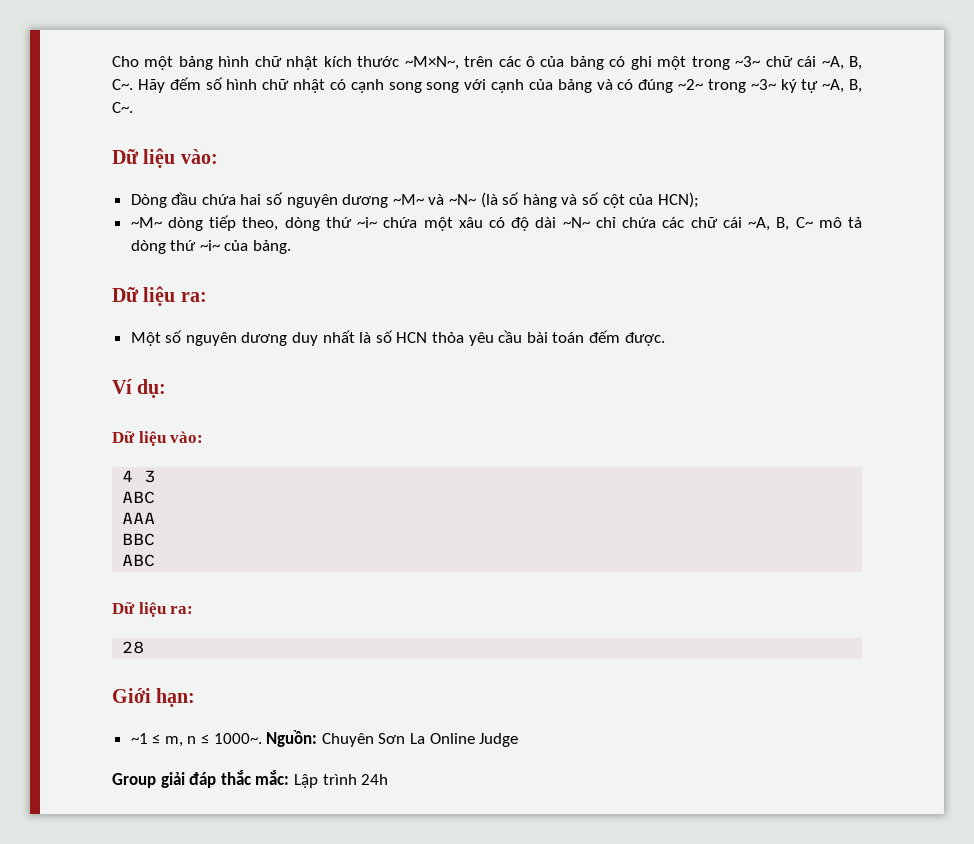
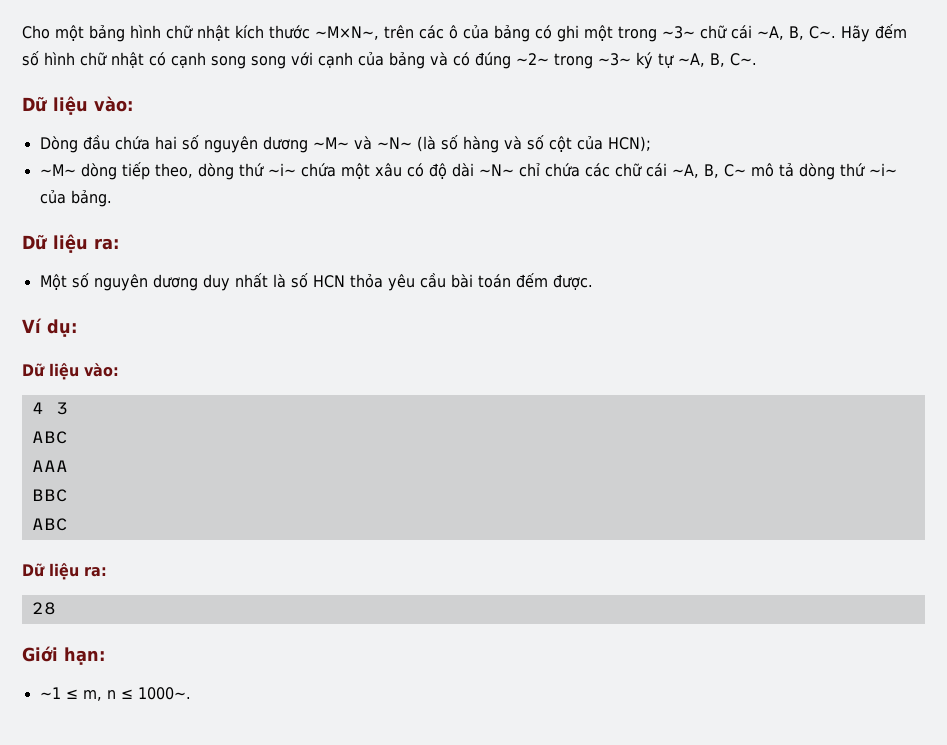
[266,730,519,747] [112,770,389,788] Nguồn: Chuyên Sơn La Online Judge // Group giải đáp thắc mắc: Lập trình 24h -> (191, 693) none

